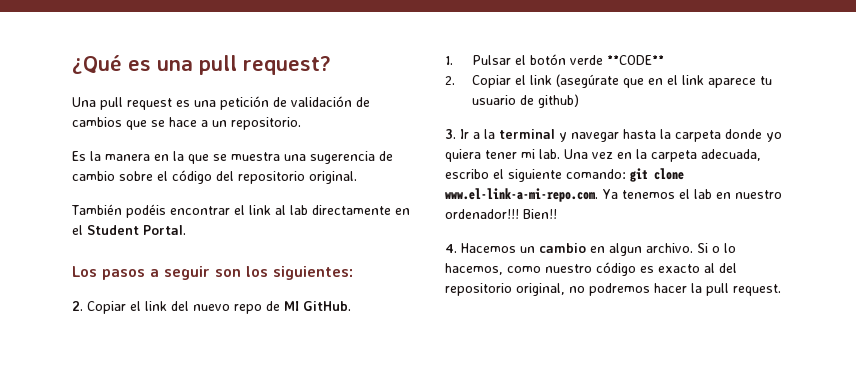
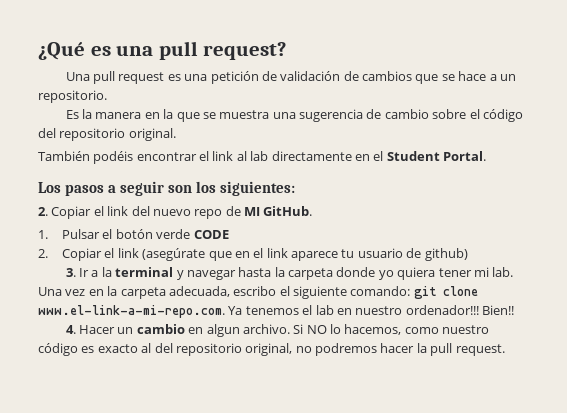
[606,55,664,65] **CODE** -> [193,230,229,239] CODE
[461,243,516,253] Hacemos -> [79,325,116,334] Hacer
[712,246,720,253] o -> [306,325,327,334] NO

